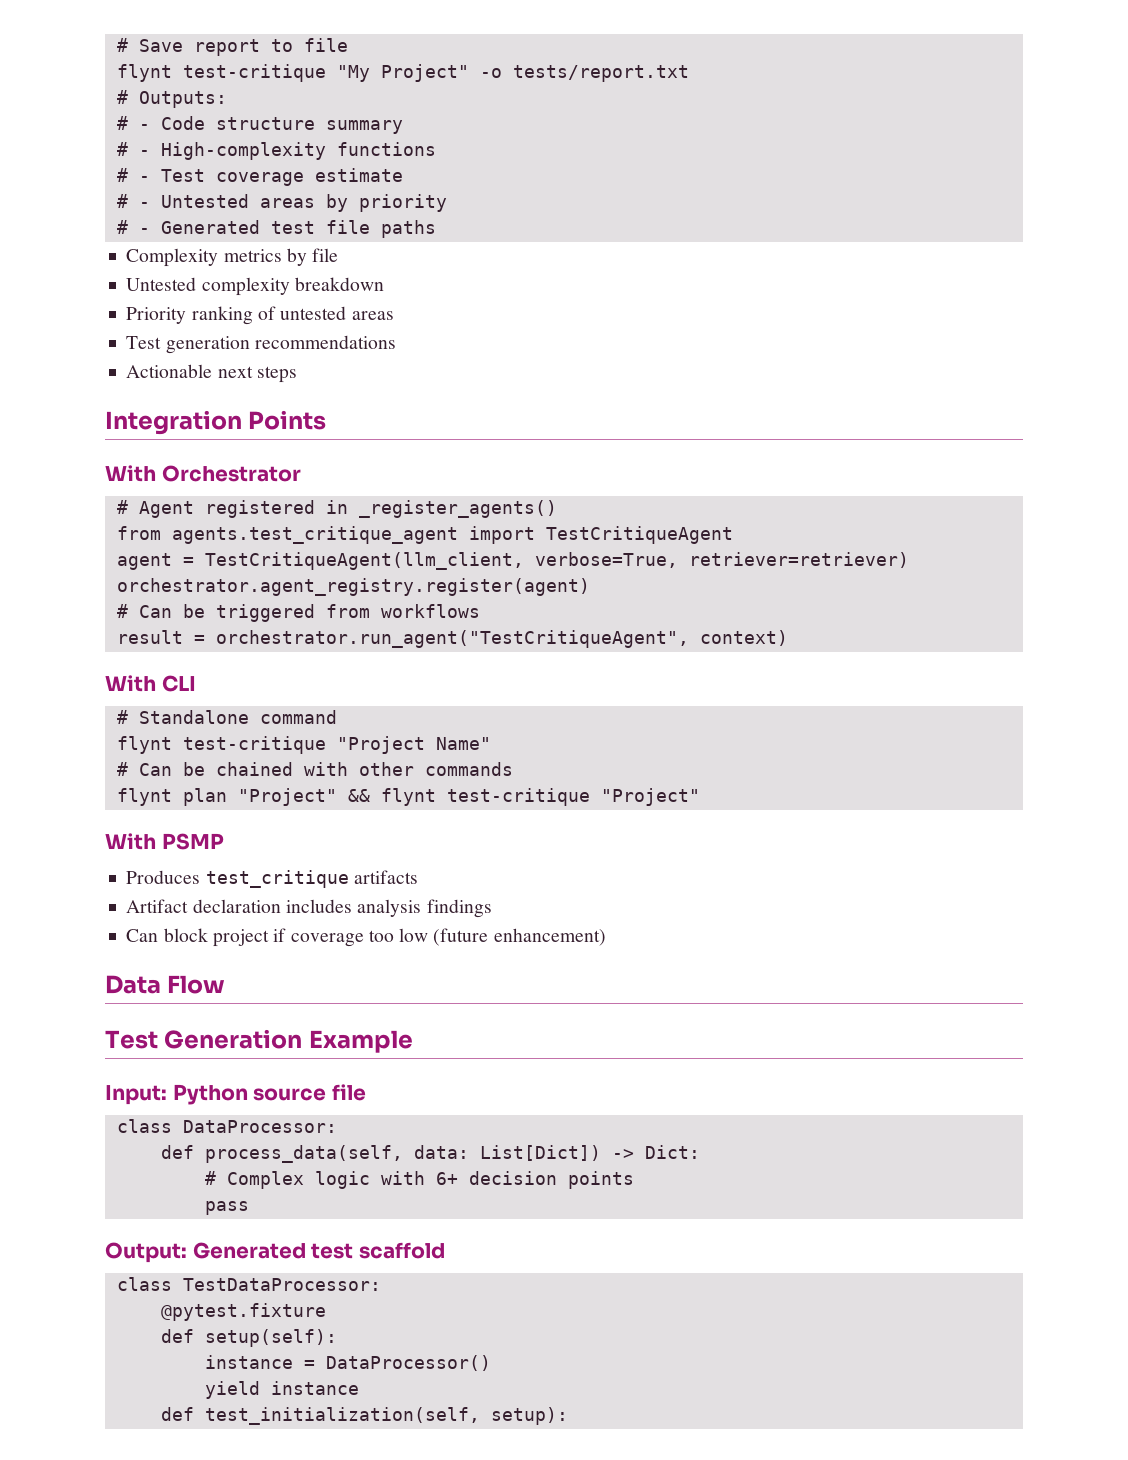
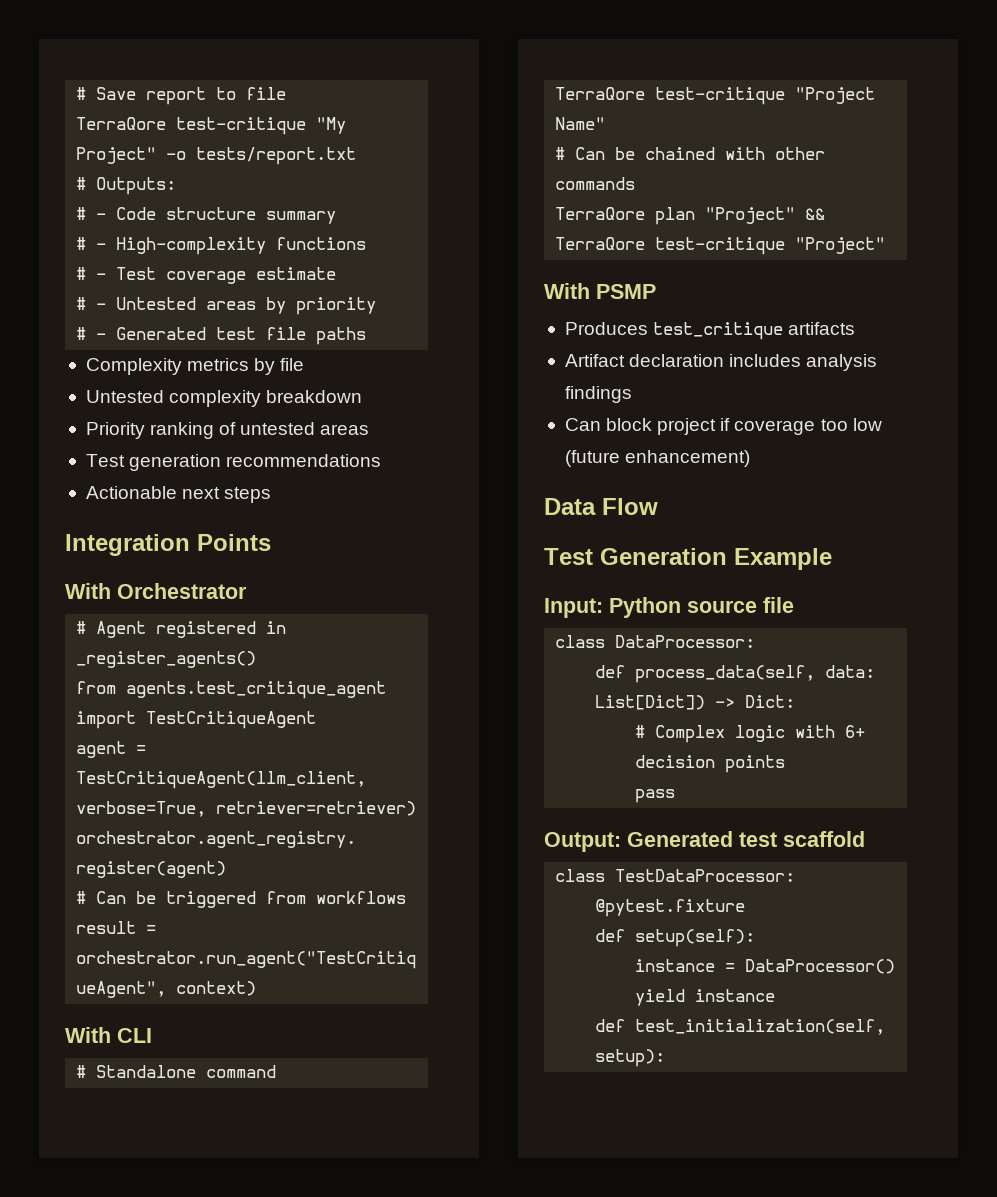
[116,64,172,82] flynt -> [76,117,167,130] TerraQore
[116,736,172,754] flynt -> [555,87,646,100] TerraQore
[116,788,172,806] flynt -> [555,207,646,220] TerraQore
[380,788,436,806] flynt -> [555,237,646,250] TerraQore

